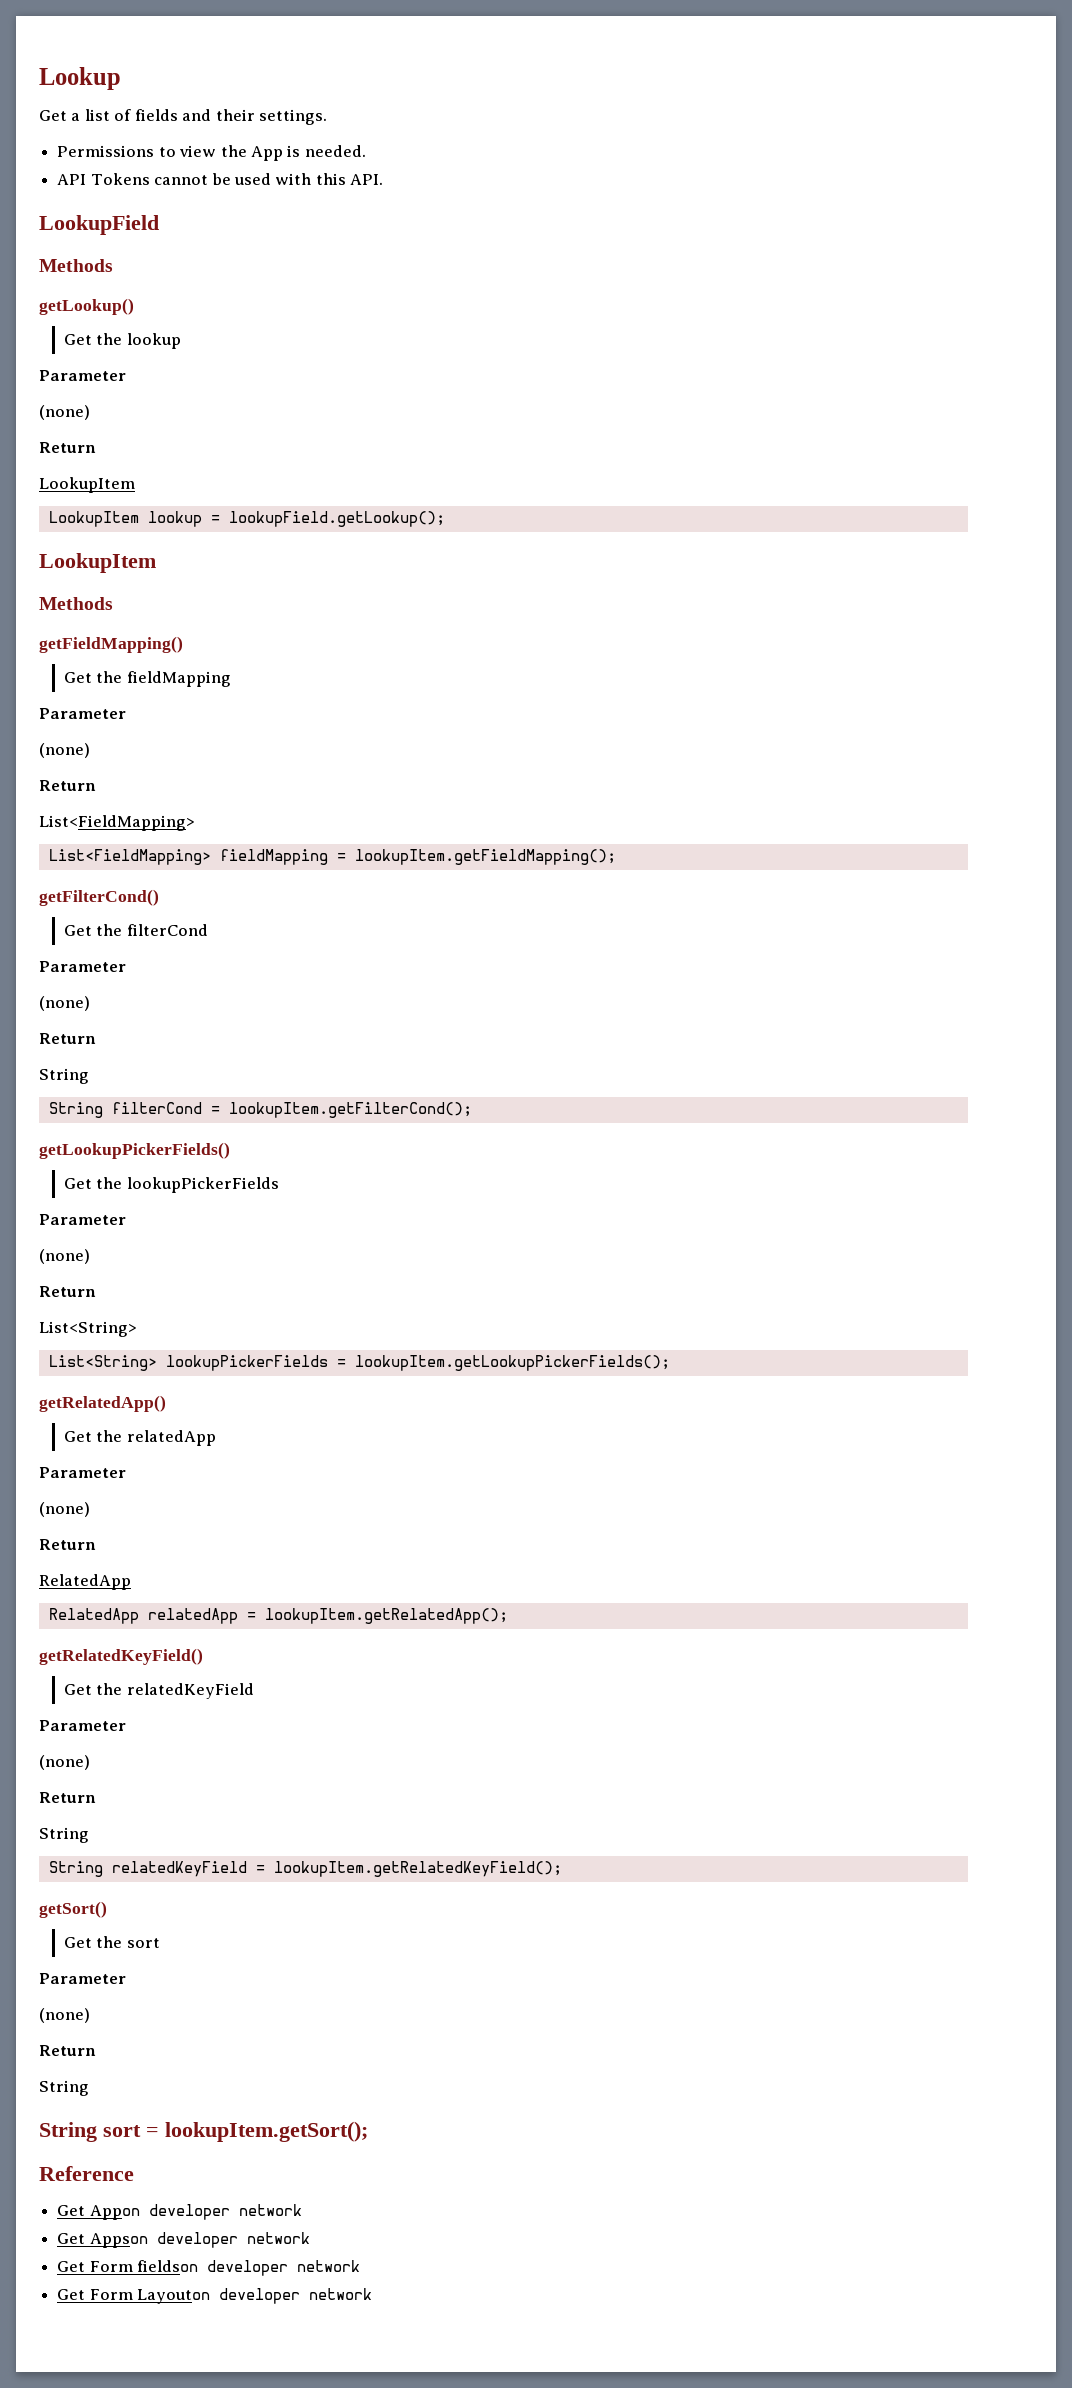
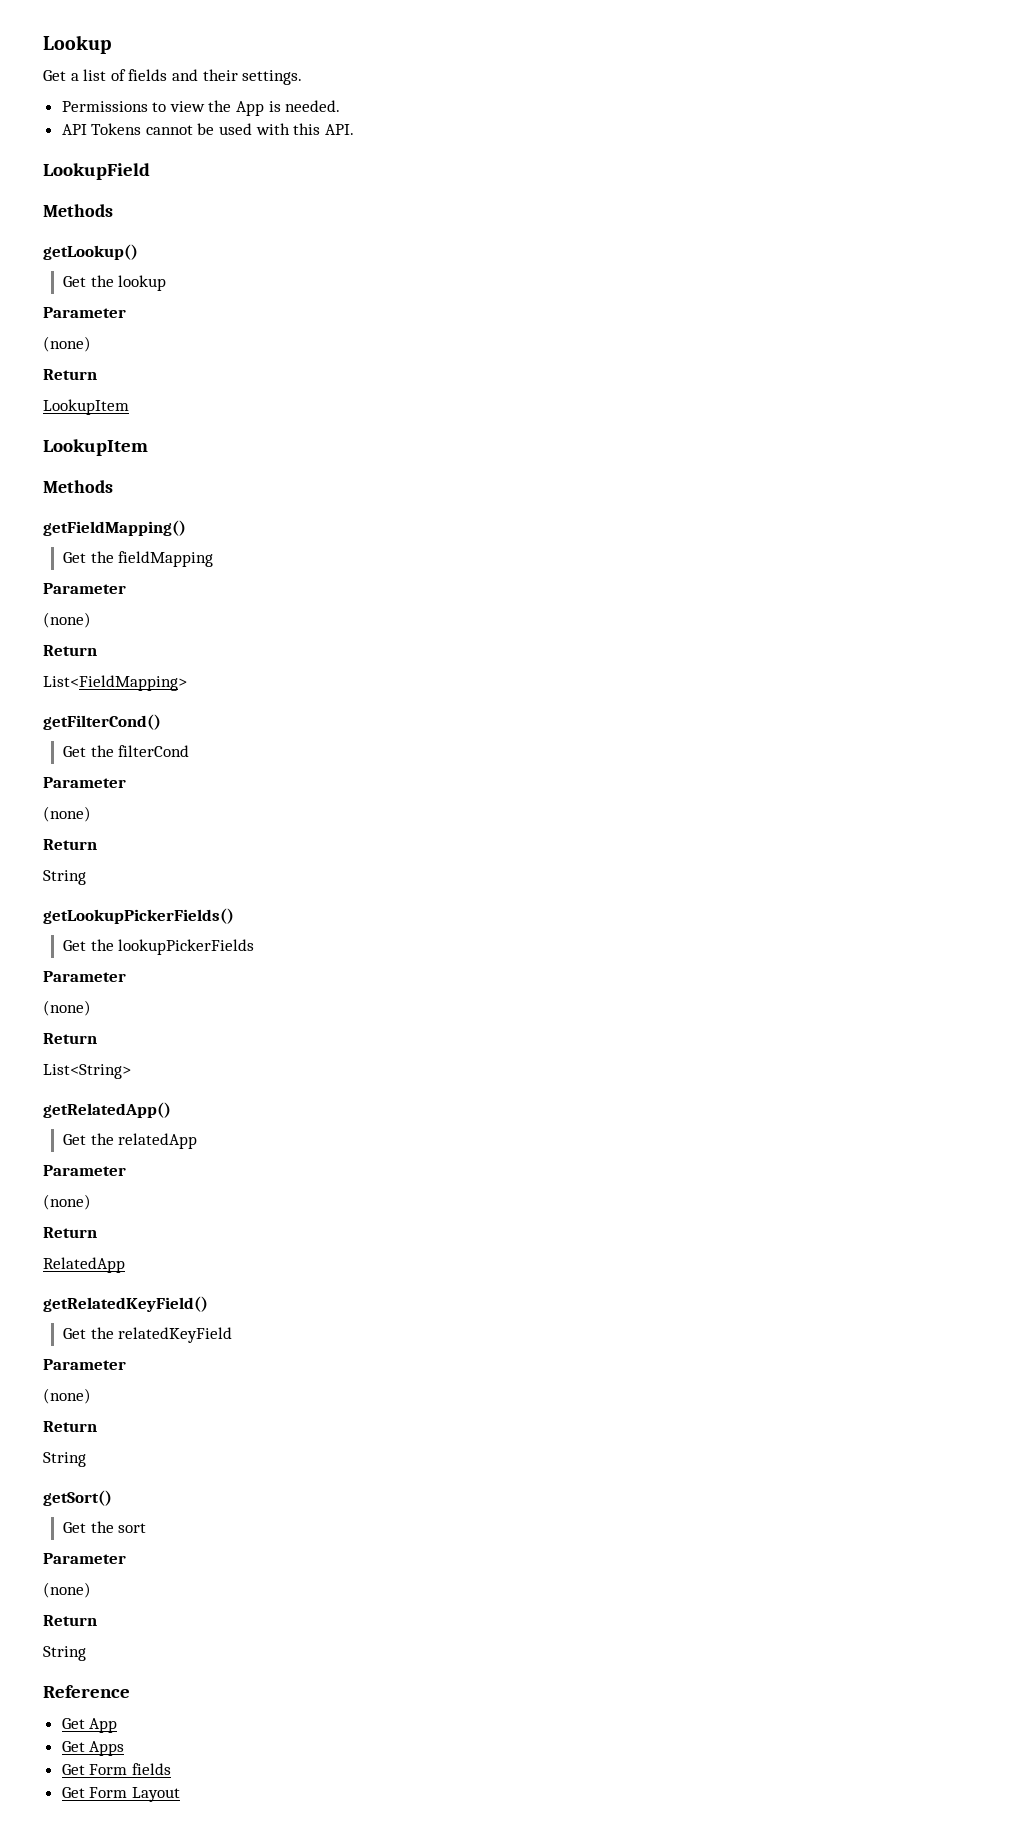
[48,511,445,527] // LookupItem lookup = lookupField.getLookup(); -> (129, 407) none
[48,849,616,865] // List<FieldMapping> fieldMapping = lookupItem.getFieldMapping(); -> (187, 683) none
[48,1102,472,1118] // String filterCond = lookupItem.getFilterCond(); -> (86, 877) none
[48,1355,670,1371] // List<String> lookupPickerFields = lookupItem.getLookupPickerFields(); -> (131, 1071) none
[48,1608,508,1624] // RelatedApp relatedApp = lookupItem.getRelatedApp(); -> (125, 1265) none
[48,1861,562,1877] // String relatedKeyField = lookupItem.getRelatedKeyField(); -> (86, 1459) none
[39,2121,368,2142] [39,2166,134,2181] [57,2204,302,2220] [57,2232,310,2248] [57,2260,361,2276] [57,2288,373,2304] String sort = lookupItem.getSort(); // Reference // Get Appon developer network // Get Appson developer network // Get Form fieldson developer network // Get Form Layouton developer network -> [43,1685,130,1698] [61,1718,118,1733] [61,1741,125,1756] [61,1763,171,1775] [61,1787,180,1802] Reference // Get App // Get Apps // Get Form fields // Get Form Layout

